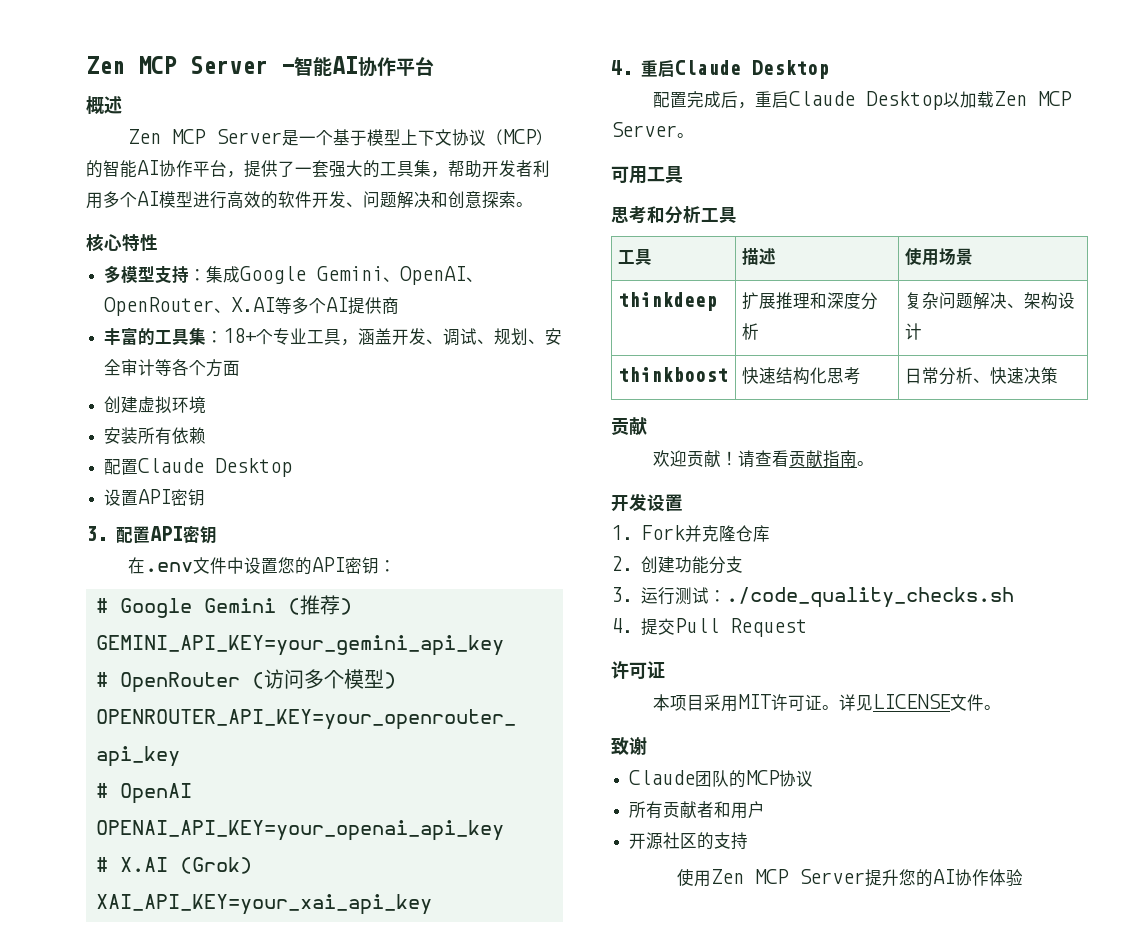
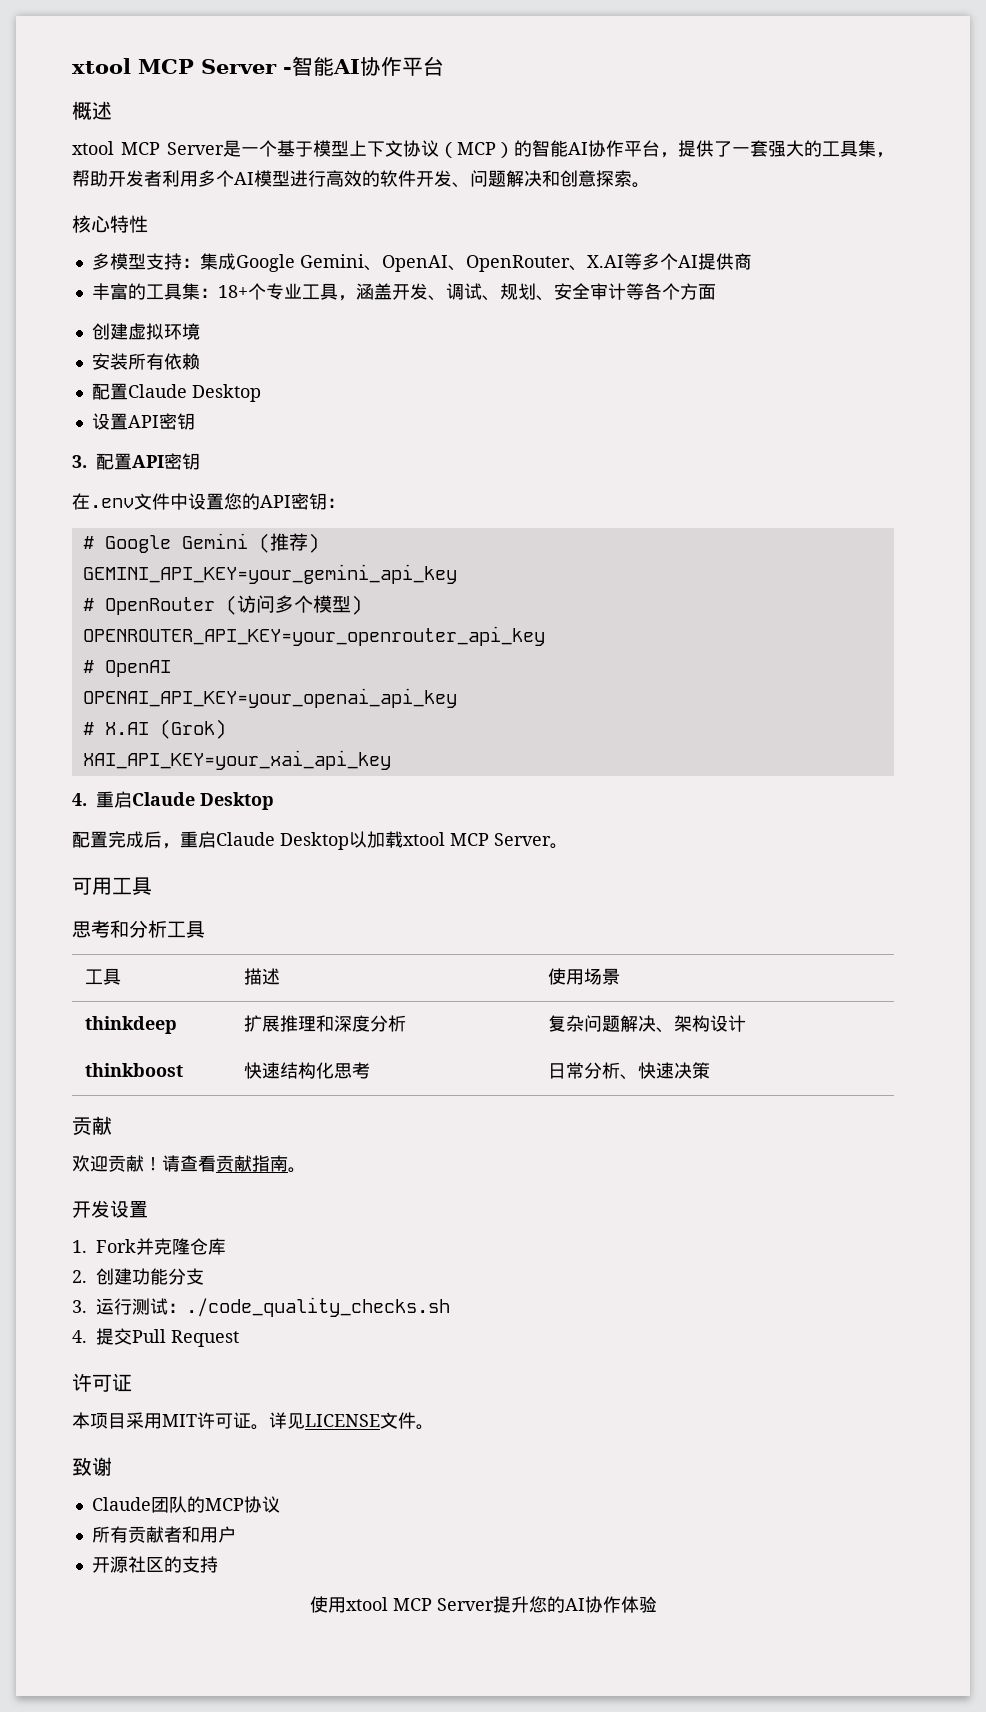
[86,56,125,74] Zen -> [72,58,131,74] xtool
[128,129,162,144] Zen -> [72,141,114,155] xtool
[994,91,1028,106] Zen -> [403,832,445,846] xtool
[710,869,744,884] Zen -> [345,1597,388,1611] xtool

